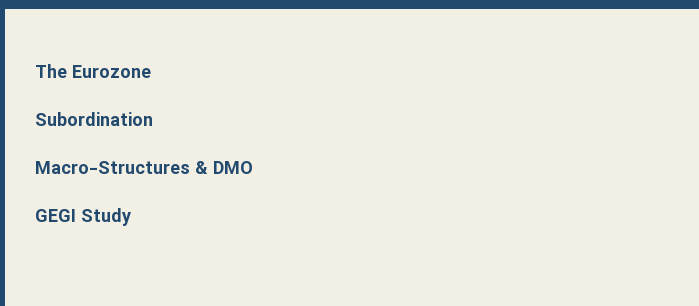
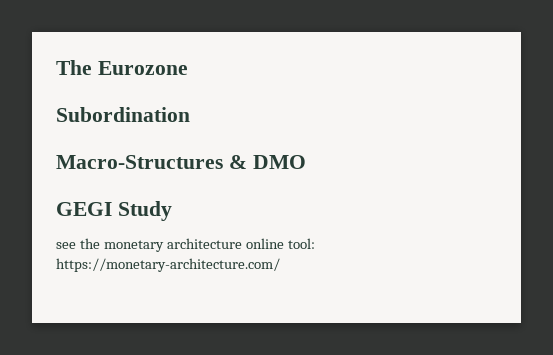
(131, 217) none -> [56,238,315,252] [56,258,280,272] // see the monetary architecture online tool: https://monetary-architecture.com/

